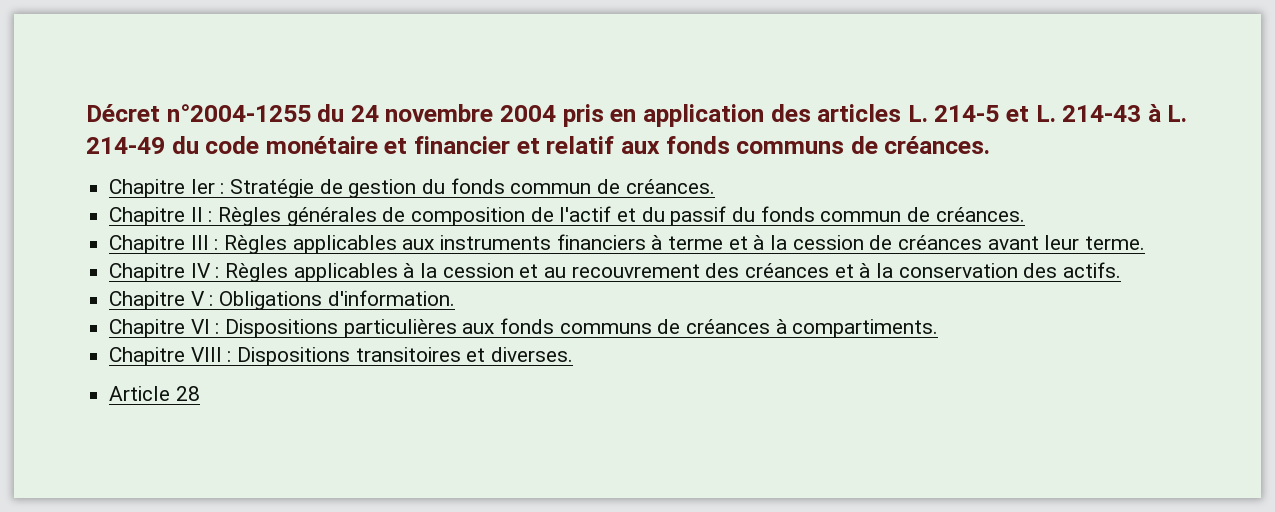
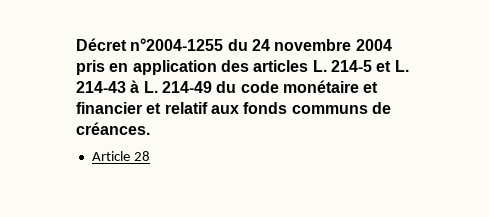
[109,178,715,198] [109,206,1025,226] [109,234,1146,254] [109,262,1122,282] [109,290,455,310] [109,318,939,338] [109,347,574,366] // Chapitre Ier : Stratégie de gestion du fonds commun de créances. // Chapitre II : Règles générales de composition de l'actif et du passif du fonds commun de créances. // Chapitre III : Règles applicables aux instruments financiers à terme et à la cession de créances avant leur terme. // Chapitre IV : Règles applicables à la cession et au recouvrement des créances et à la conservation des actifs. // Chapitre V : Obligations d'information. // Chapitre VI : Dispositions particulières aux fonds communs de créances à compartiments. // Chapitre VIII : Dispositions transitoires et diverses. -> (150, 128) none

